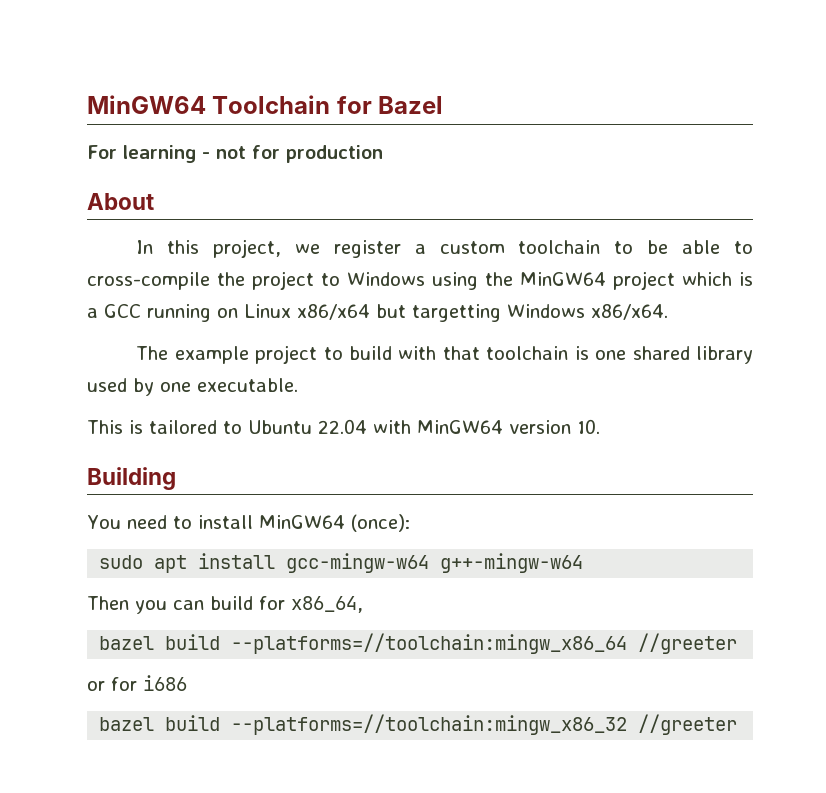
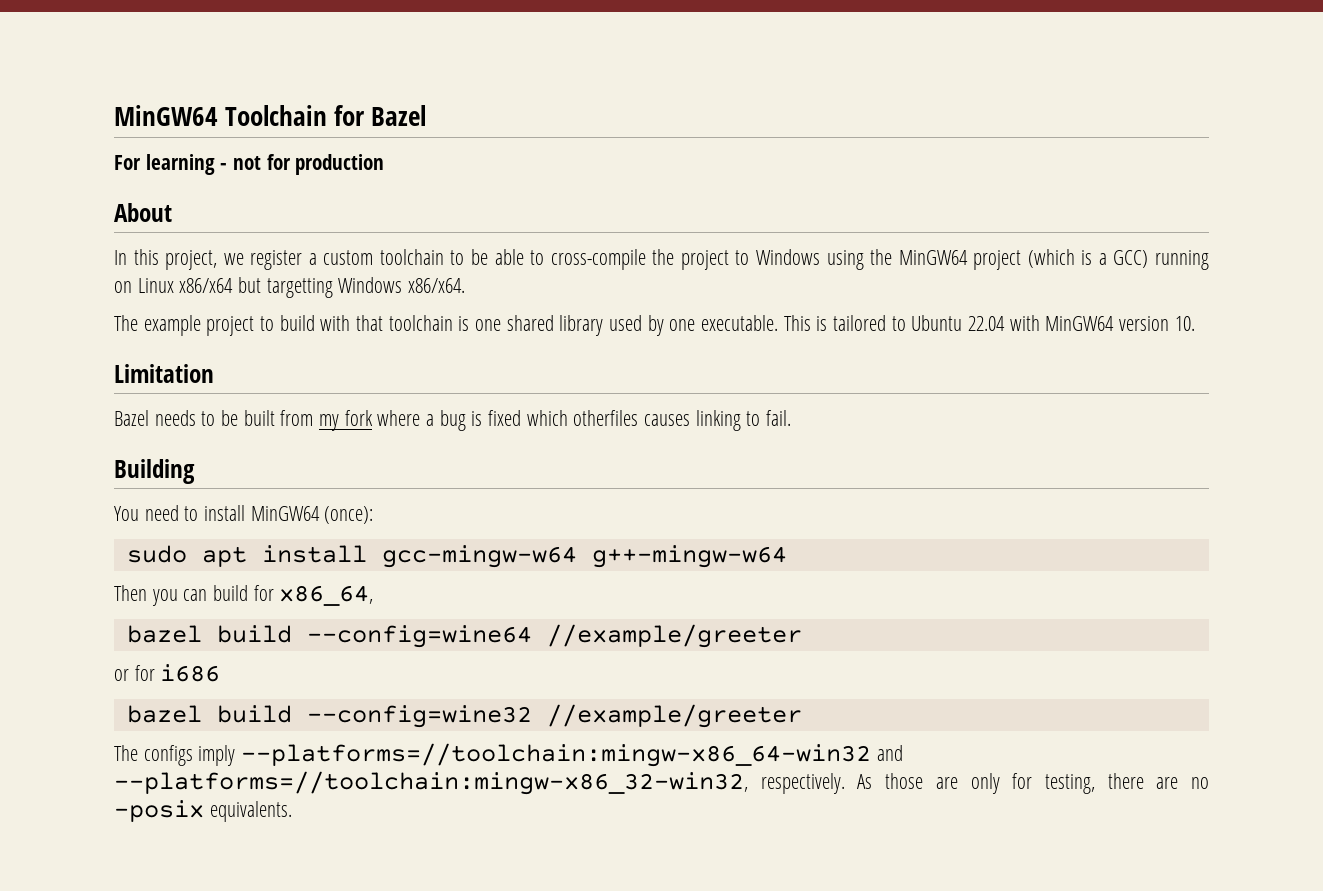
[682,272,732,286] which -> [1027,249,1075,268] (which
[104,304,141,318] GCC -> [1113,250,1149,268] GCC)
(298, 385) // -> (779, 323) none
(600, 426) none -> [114,364,214,383] [114,410,792,431] // Limitation // Bazel needs to be built from my fork where a bug is fixed which otherfiles causes linking to fail.
[231,633,738,654] --platforms=//toolchain:mingw_x86_64 //greeter -> [306,624,802,648] --config=wine64 //example/greeter
[231,714,738,735] --platforms=//toolchain:mingw_x86_32 //greeter -> [306,704,802,728] [114,743,903,767] [114,771,1209,795] [114,800,292,822] --config=wine32 //example/greeter // The configs imply --platforms=//toolchain:mingw-x86_64-win32 and --platforms=//toolchain:mingw-x86_32-win32, respectively. As those are only for testing, there are no -posix equivalents.

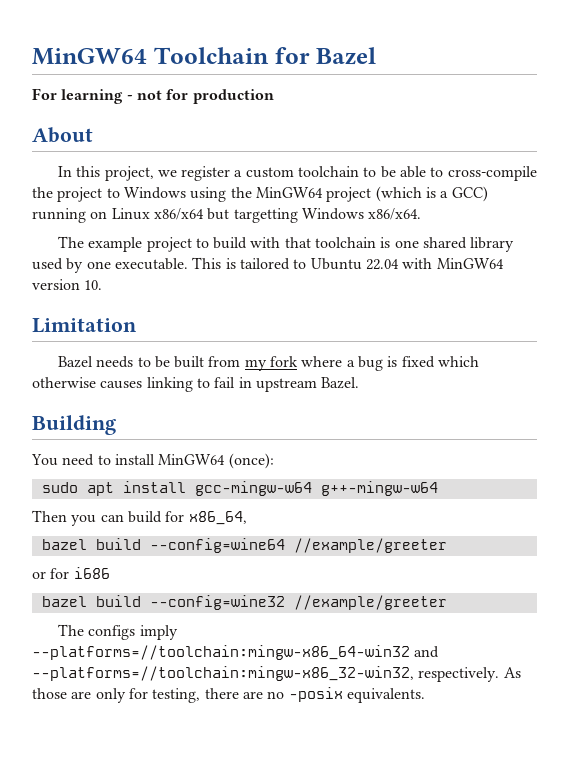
[573,410,639,426] otherfiles -> [32,377,96,388] otherwise
[766,410,792,426] fail. -> [214,377,360,392] fail in upstream Bazel.

